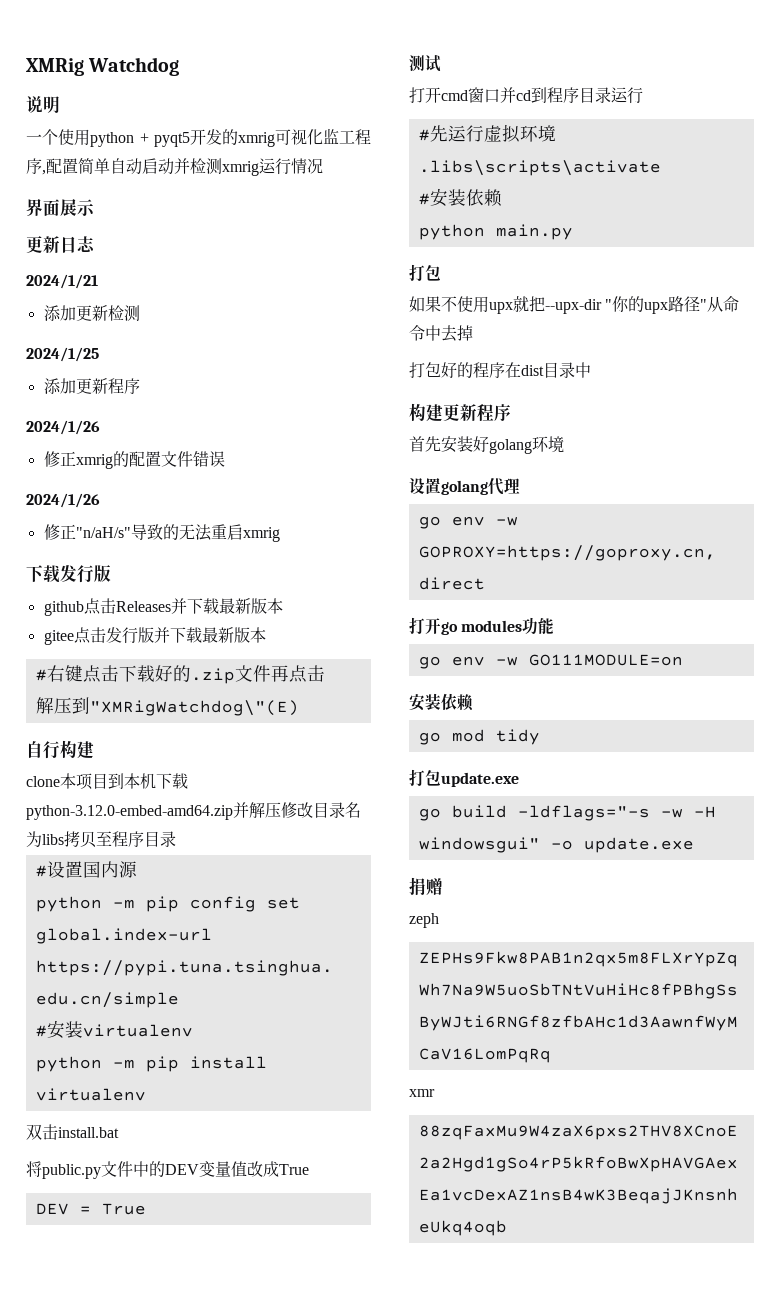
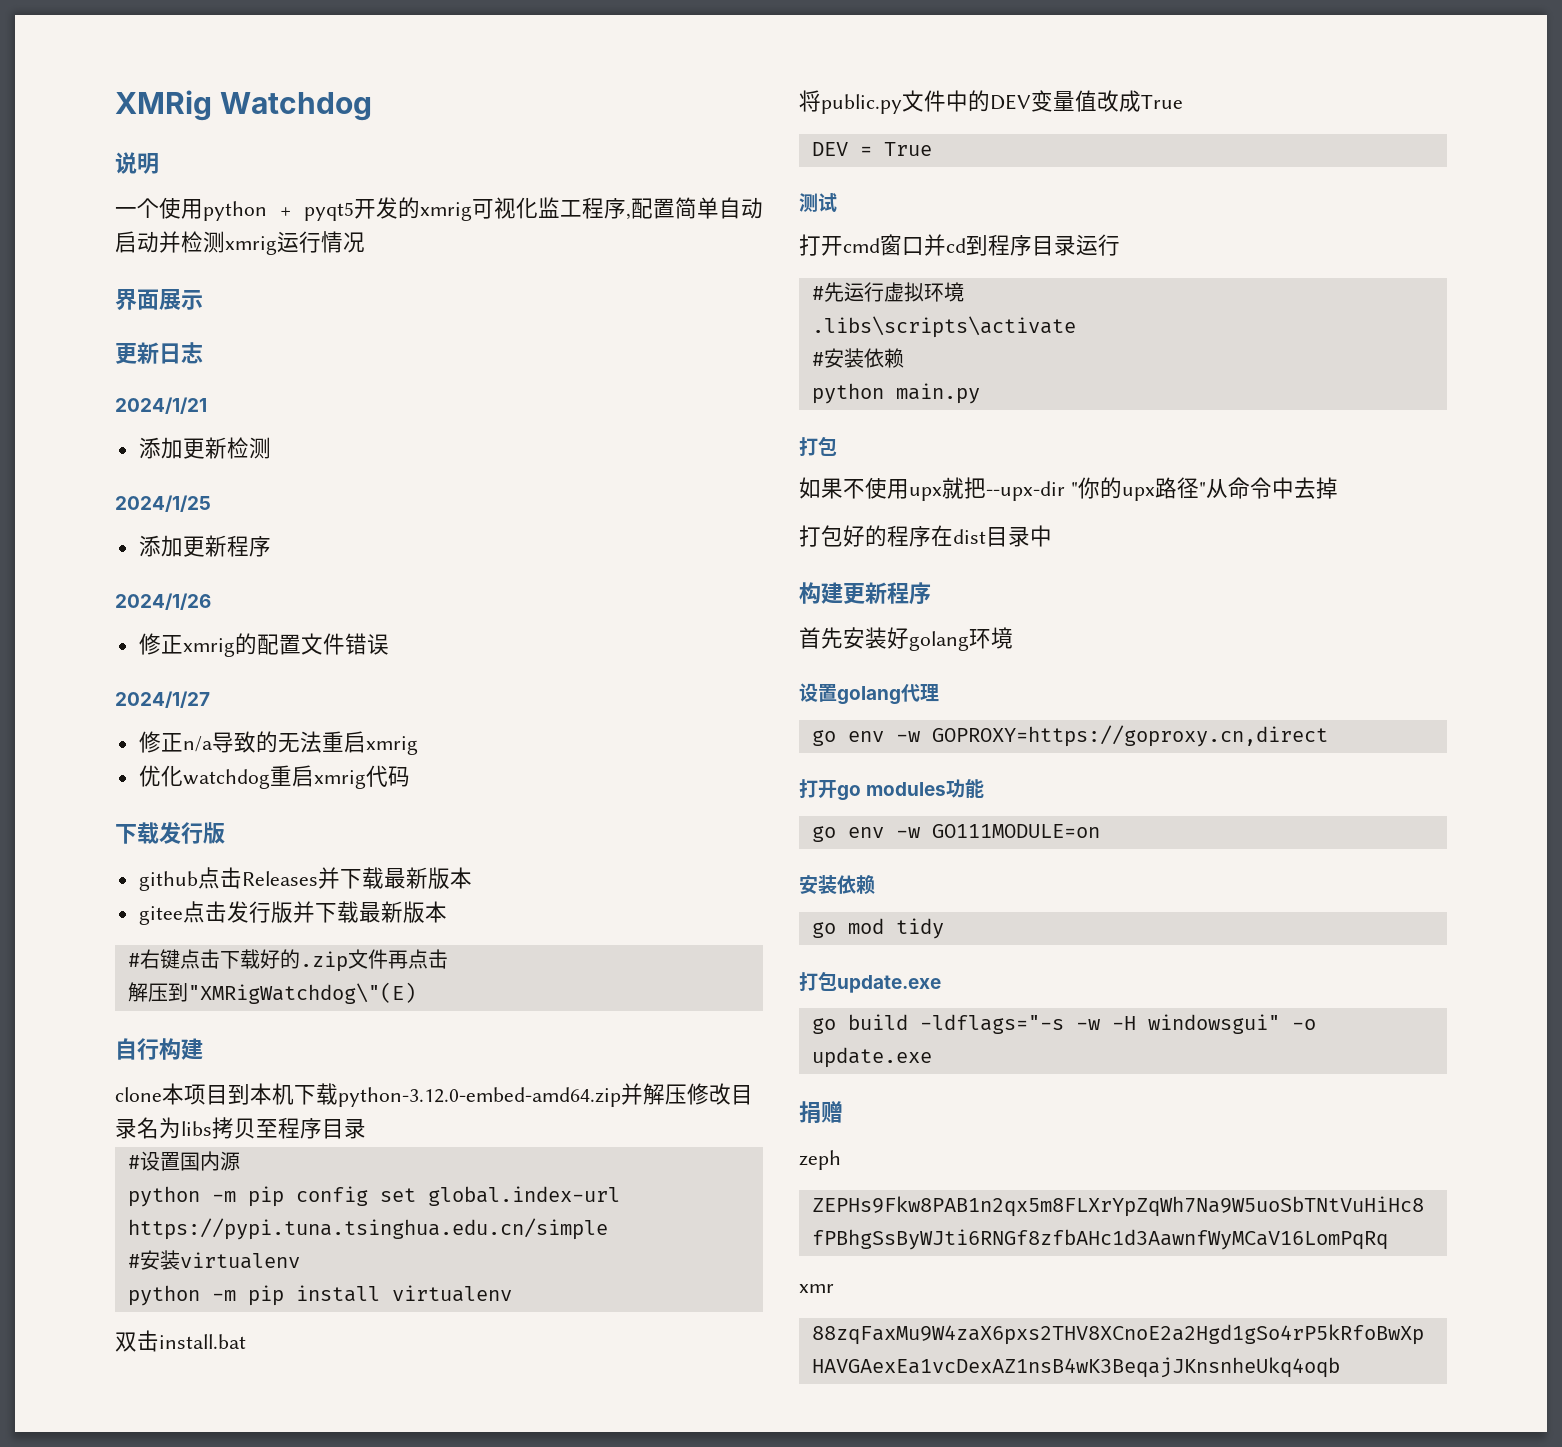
[26,493,100,508] [43,524,131,540] 2024/1/26 // 修正"n/aH/s" -> [115,691,210,708] [138,731,213,753] 2024/1/27 // 修正n/a
(280, 534) none -> [138,765,410,789] // 优化watchdog重启xmrig代码

